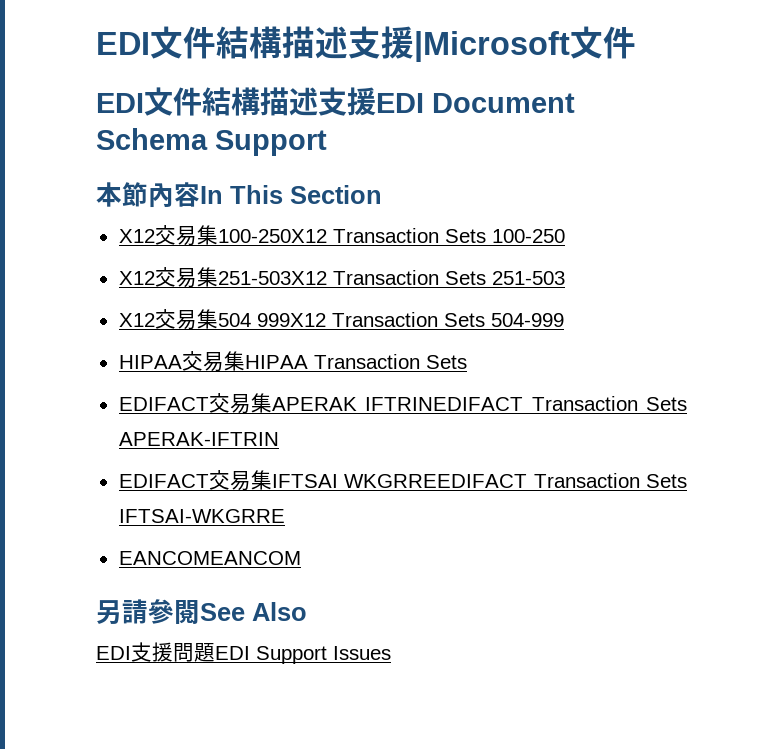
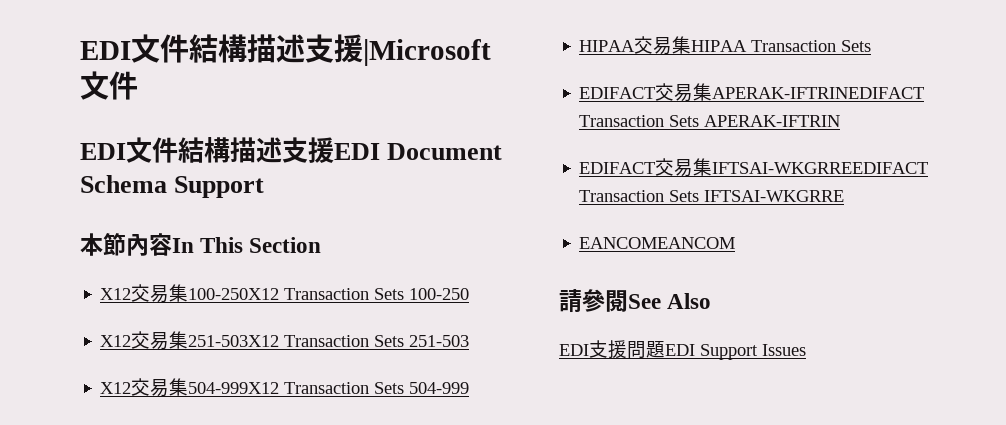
[217,313,326,327] 504 999X12 -> [188,382,280,394] 504-999X12
[271,397,524,411] APERAK IFTRINEDIFACT -> [712,87,925,99] APERAK-IFTRINEDIFACT
[271,474,528,488] IFTSAI WKGRREEDIFACT -> [712,162,929,174] IFTSAI-WKGRREEDIFACT
[96,600,122,624] 另 -> (736, 243) none

